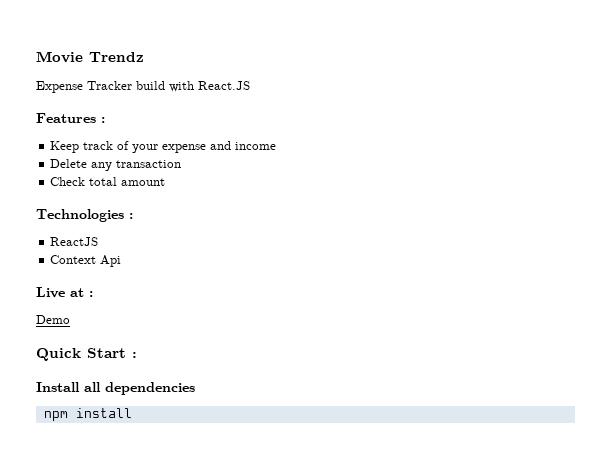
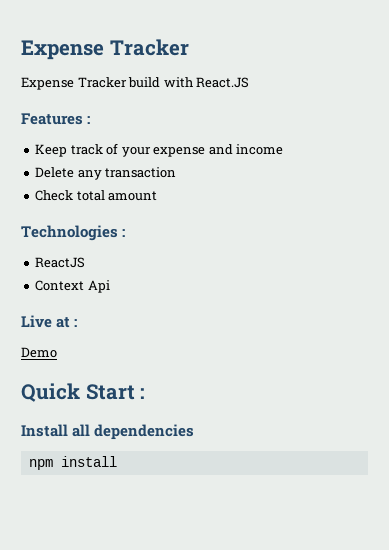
[36,51,144,63] Movie Trendz -> [21,39,189,60] Expense Tracker

